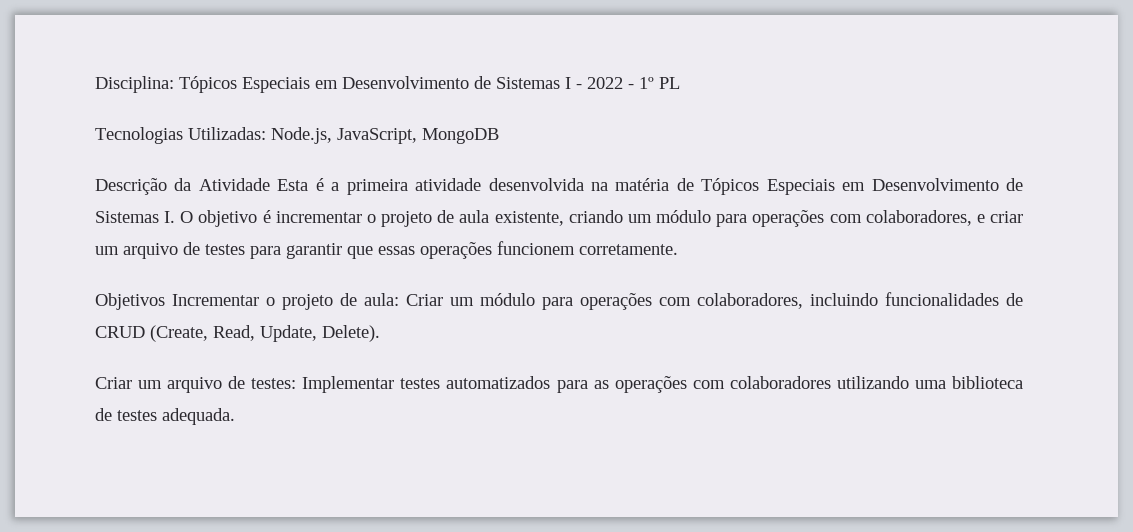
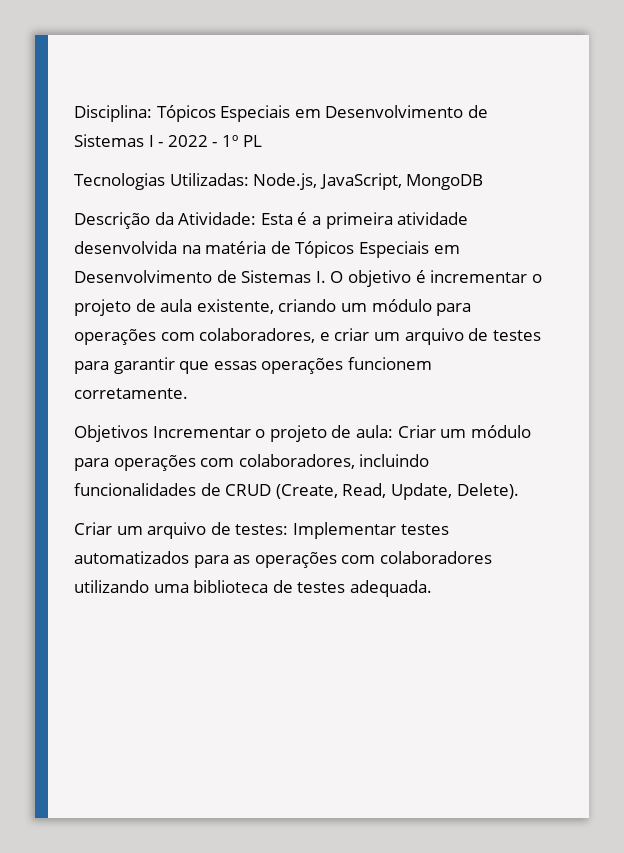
[198,178,270,191] Atividade -> [178,212,257,225] Atividade:

